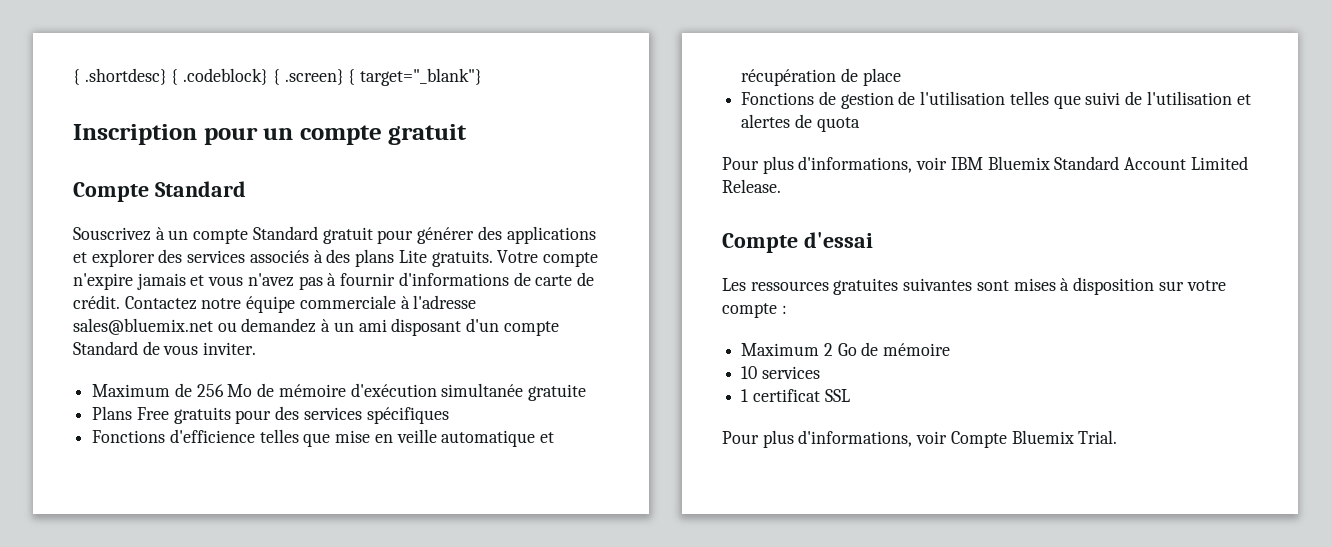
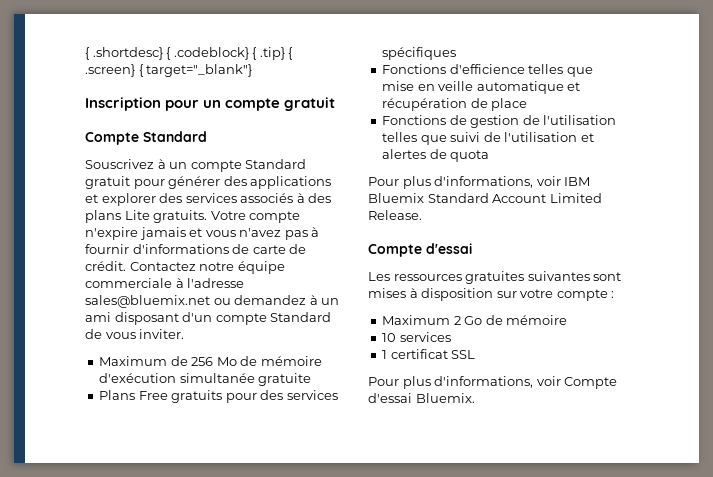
(280, 77) none -> [259,47,294,60] .tip} {
[1011,430,1118,444] Bluemix Trial. -> [368,393,475,403] d'essai Bluemix.

